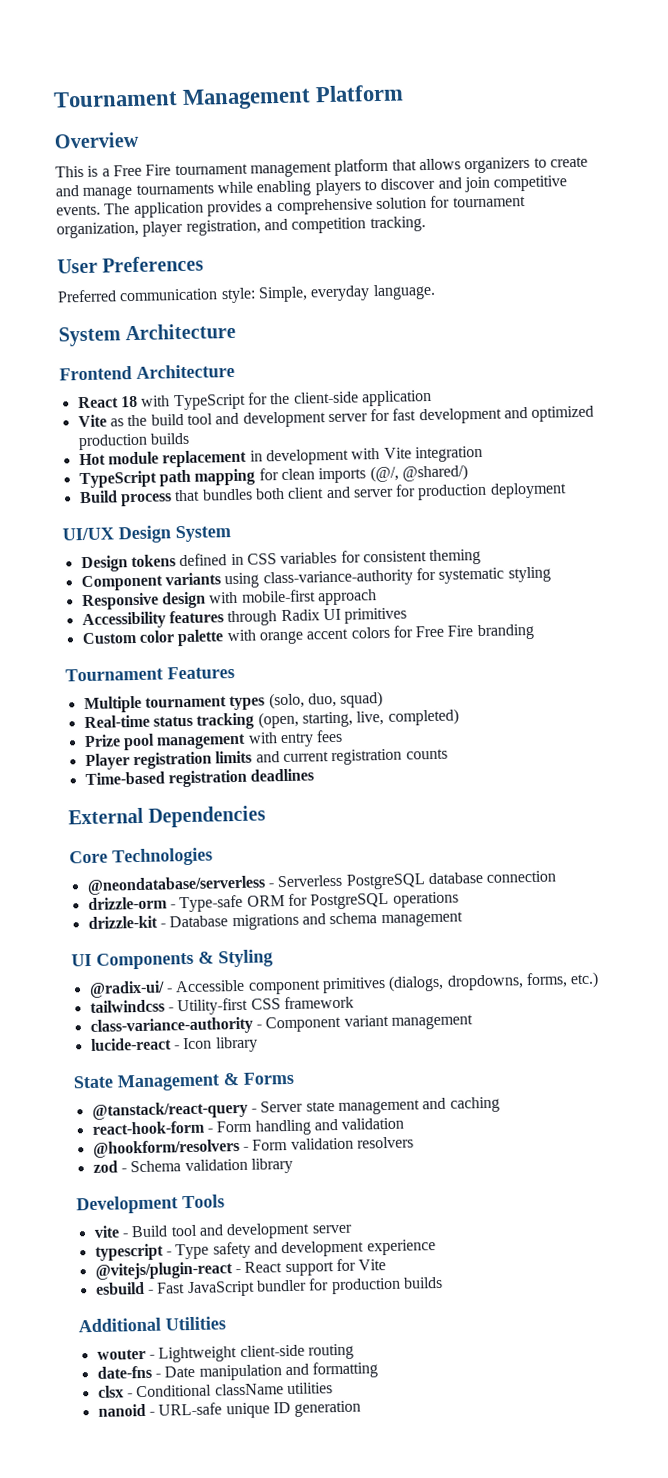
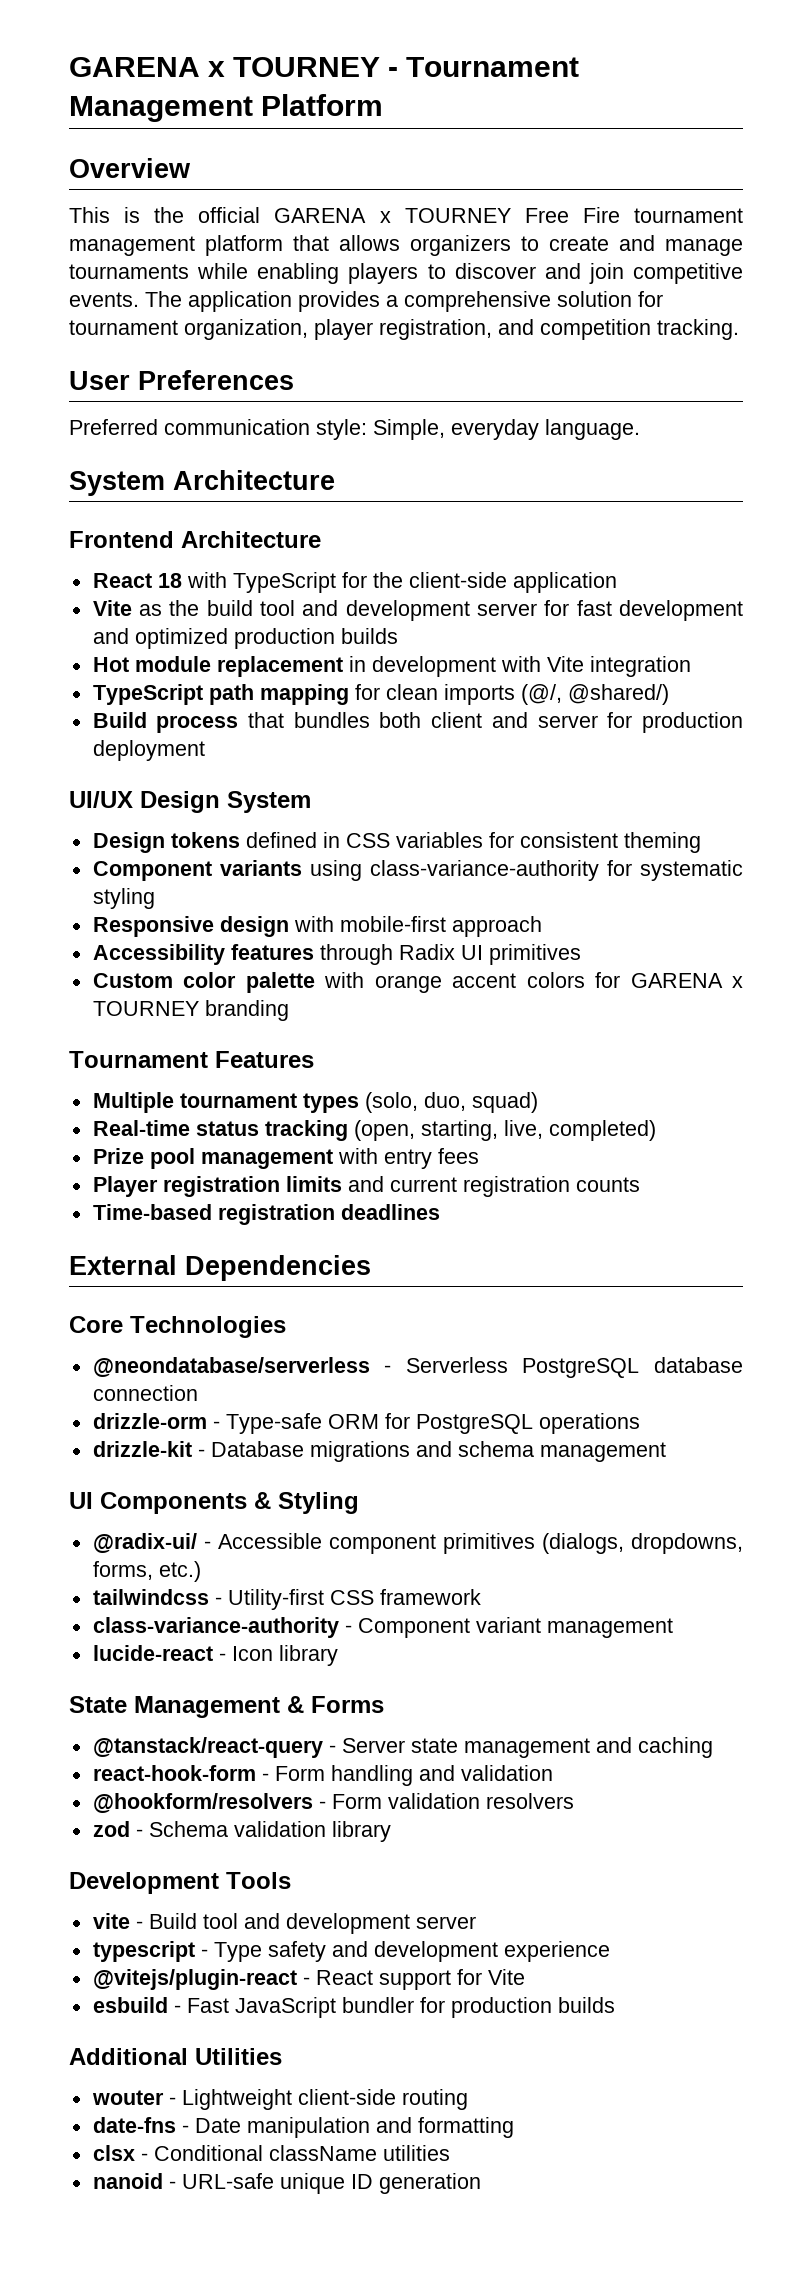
(53, 99) none -> [69,57,399,77] GARENA x TOURNEY -
[101,168,110,177] a -> [154,207,511,223] the official GARENA x TOURNEY
[415,625,474,638] Free Fire -> [630,973,744,988] [92,1001,199,1016] GARENA x TOURNEY

